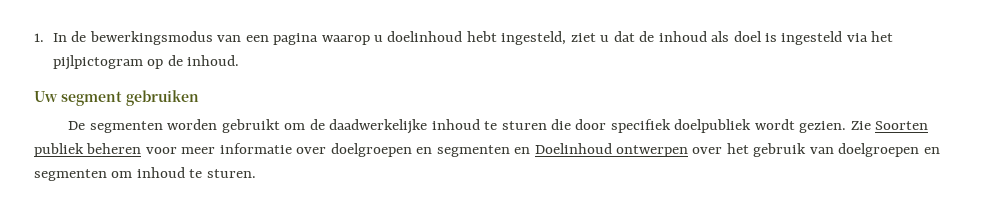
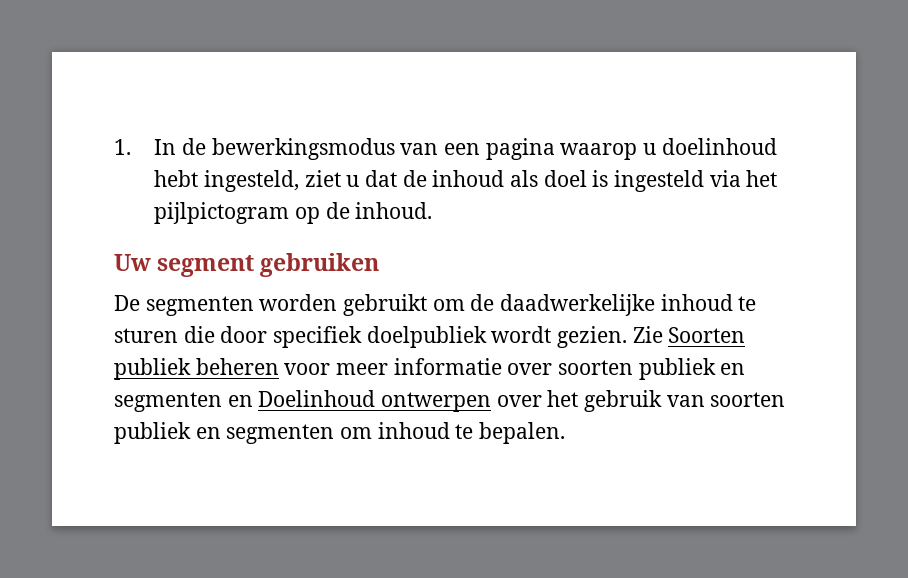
[330,143,412,157] doelgroepen -> [558,358,716,380] soorten publiek
[838,143,920,157] doelgroepen -> [710,392,786,407] [114,422,191,444] soorten publiek
[206,169,256,178] sturen. -> [479,422,566,444] bepalen.

